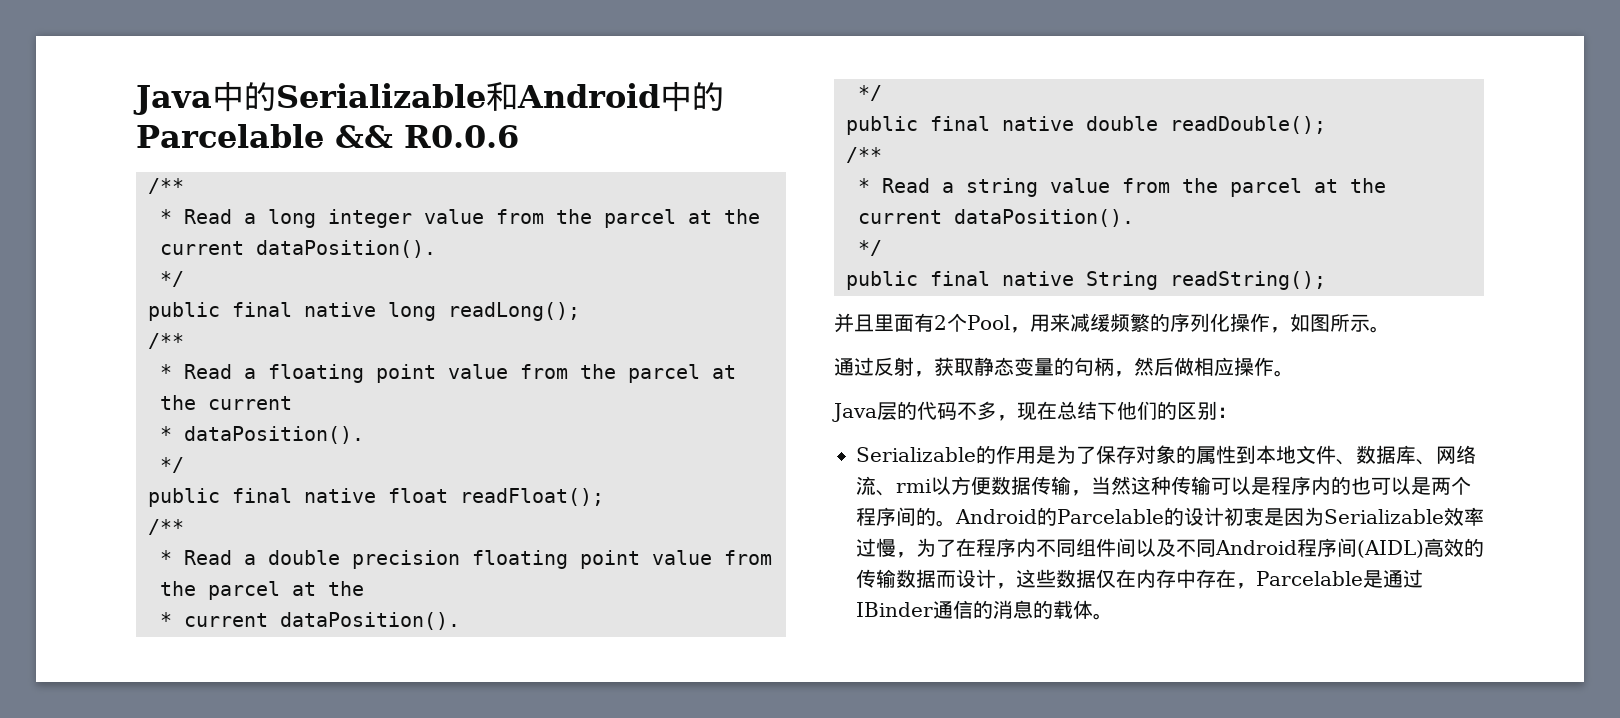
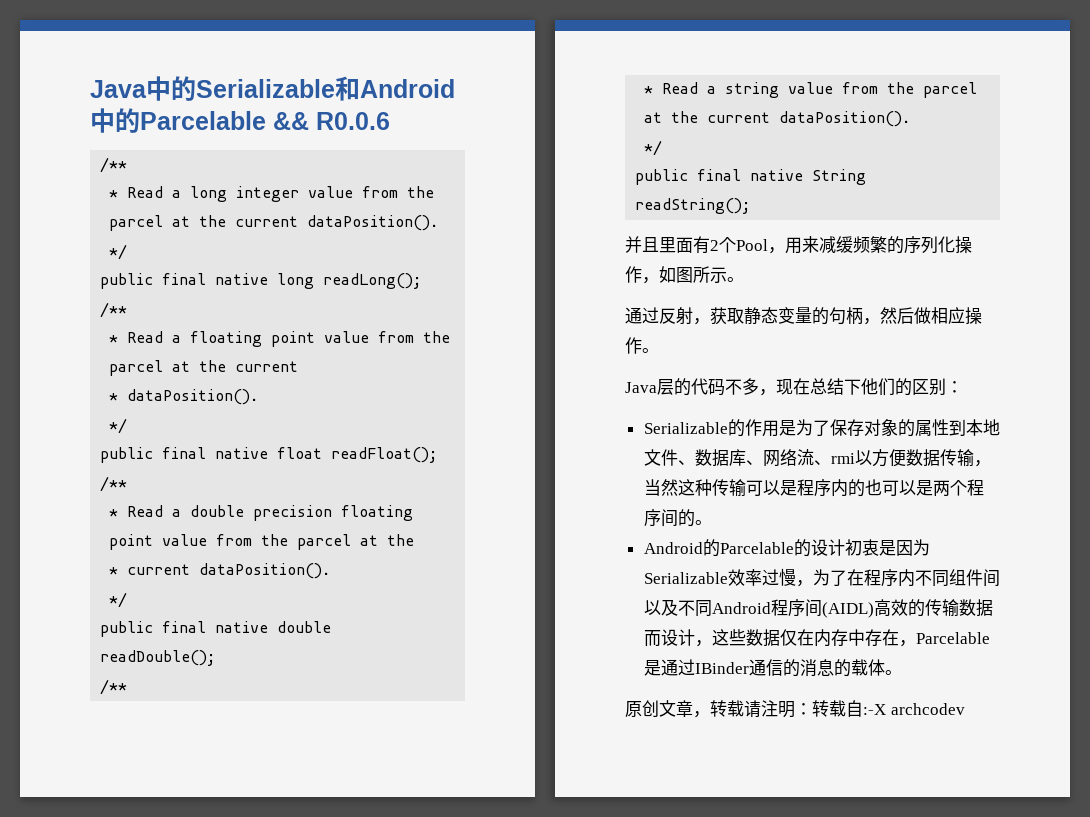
(956, 523) none -> (712, 522) //
(1113, 616) none -> [625,700,965,718] // 原创文章，转载请注明：转载自:-X archcodev

